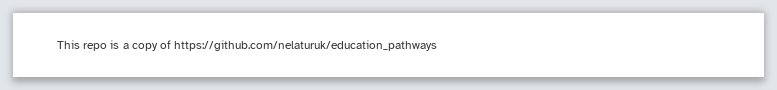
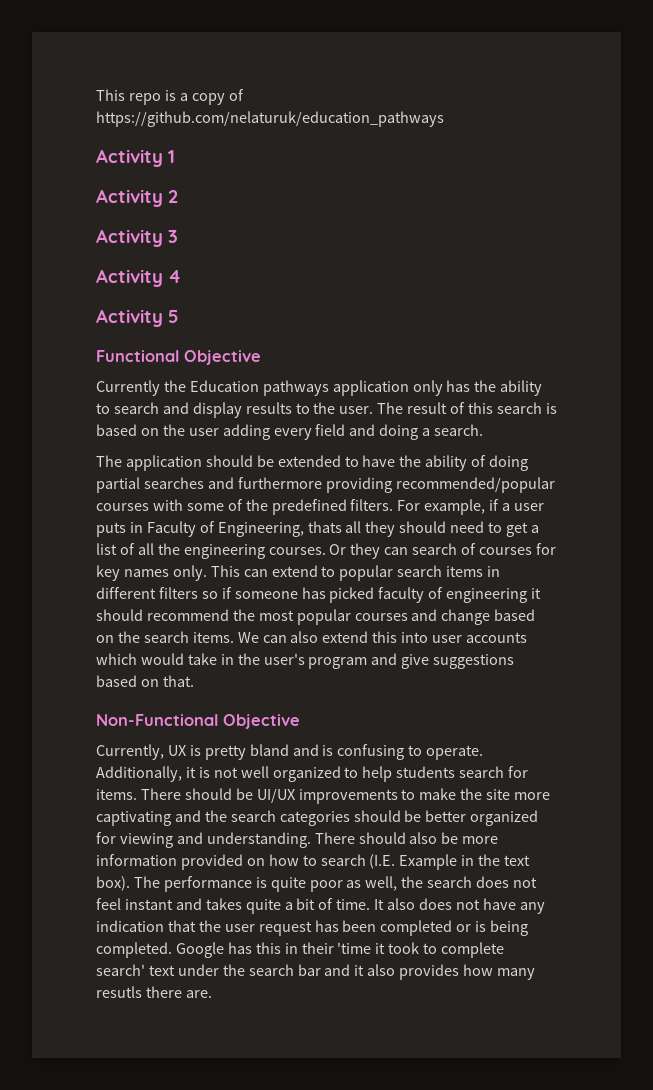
(438, 45) none -> [96,149,175,167] [96,189,178,207] [96,229,178,247] [96,269,181,287] [96,309,179,327] [96,350,261,365] [96,380,543,396] [96,402,557,418] [96,424,484,440] [96,455,529,471] [96,477,555,493] [96,499,545,515] [96,521,539,537] [96,543,556,559] [96,565,501,581] [96,587,542,603] [96,609,536,625] [96,631,528,643] [96,653,515,669] [96,675,194,687] [96,714,300,729] [96,744,484,760] [96,766,529,782] [96,788,551,804] [96,810,539,826] [96,832,499,848] [96,854,531,870] [96,876,538,892] [96,898,545,914] [96,920,529,936] [96,942,505,958] [96,964,536,980] [96,986,212,998] // Activity 1 // Activity 2 // Activity 3 // Activity 4 // Activity 5 // Functional Objective // Currently the Education pathways application only has the ability to search and display results to the user. The result of this search is based on the user adding every field and doing a search. // The application should be extended to have the ability of doing partial searches and furthermore providing recommended/popular courses with some of the predefined filters. For example, if a user puts in Faculty of Engineering, thats all they should need to get a list of all the engineering courses. Or they can search of courses for key names only. This can extend to popular search items in different filters so if someone has picked faculty of engineering it should recommend the most popular courses and change based on the search items. We can also extend this into user accounts which would take in the user's program and give suggestions based on that. // Non-Functional Objective // Currently, UX is pretty bland and is confusing to operate. Additionally, it is not well organized to help students search for items. There should be UI/UX improvements to make the site more captivating and the search categories should be better organized for viewing and understanding. There should also be more information provided on how to search (I.E. Example in the text box). The performance is quite poor as well, the search does not feel instant and takes quite a bit of time. It also does not have any indication that the user request has been completed or is being completed. Google has this in their 'time it took to complete search' text under the search bar and it also provides how many resutls there are.

